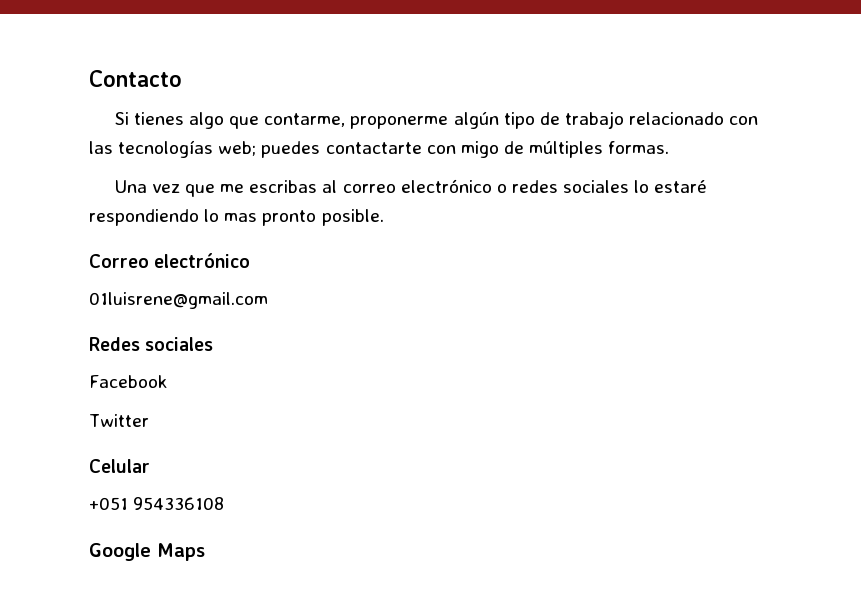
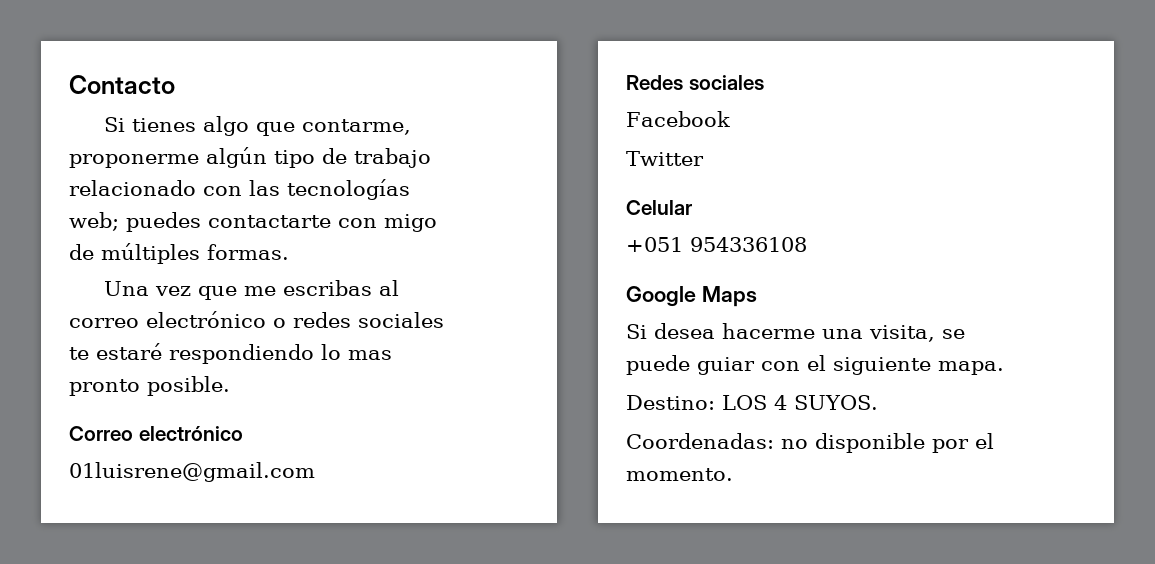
[634,180,650,193] lo -> [69,347,89,360] te
(205, 552) none -> [626,323,965,342] [626,355,1004,375] [626,395,878,410] [626,433,994,453] [626,468,733,481] // Si desea hacerme una visita, se puede guiar con el siguiente mapa. // Destino: LOS 4 SUYOS. // Coordenadas: no disponible por el momento.

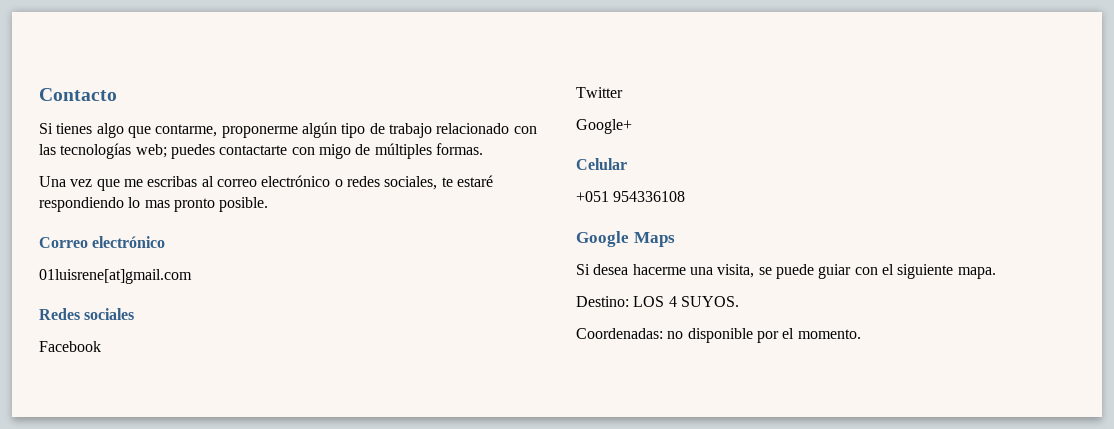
[358,312,444,328] sociales -> [384,176,438,190] sociales,
[69,462,315,482] 01luisrene@gmail.com -> [39,269,192,284] 01luisrene[at]gmail.com
(704, 158) none -> [576,119,632,134] // Google+

